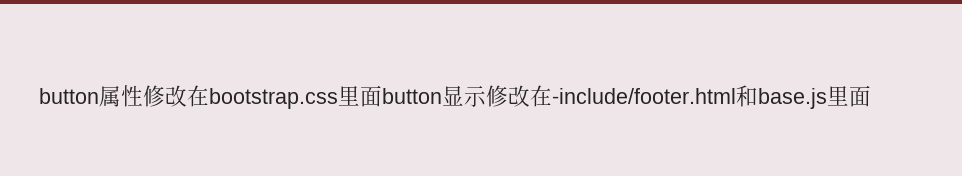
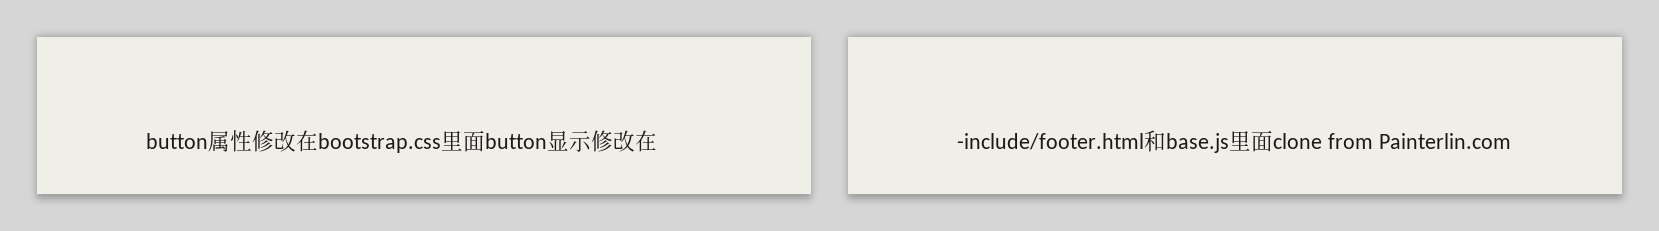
(871, 96) none -> [1273,133,1511,149] clone from Painterlin.com

